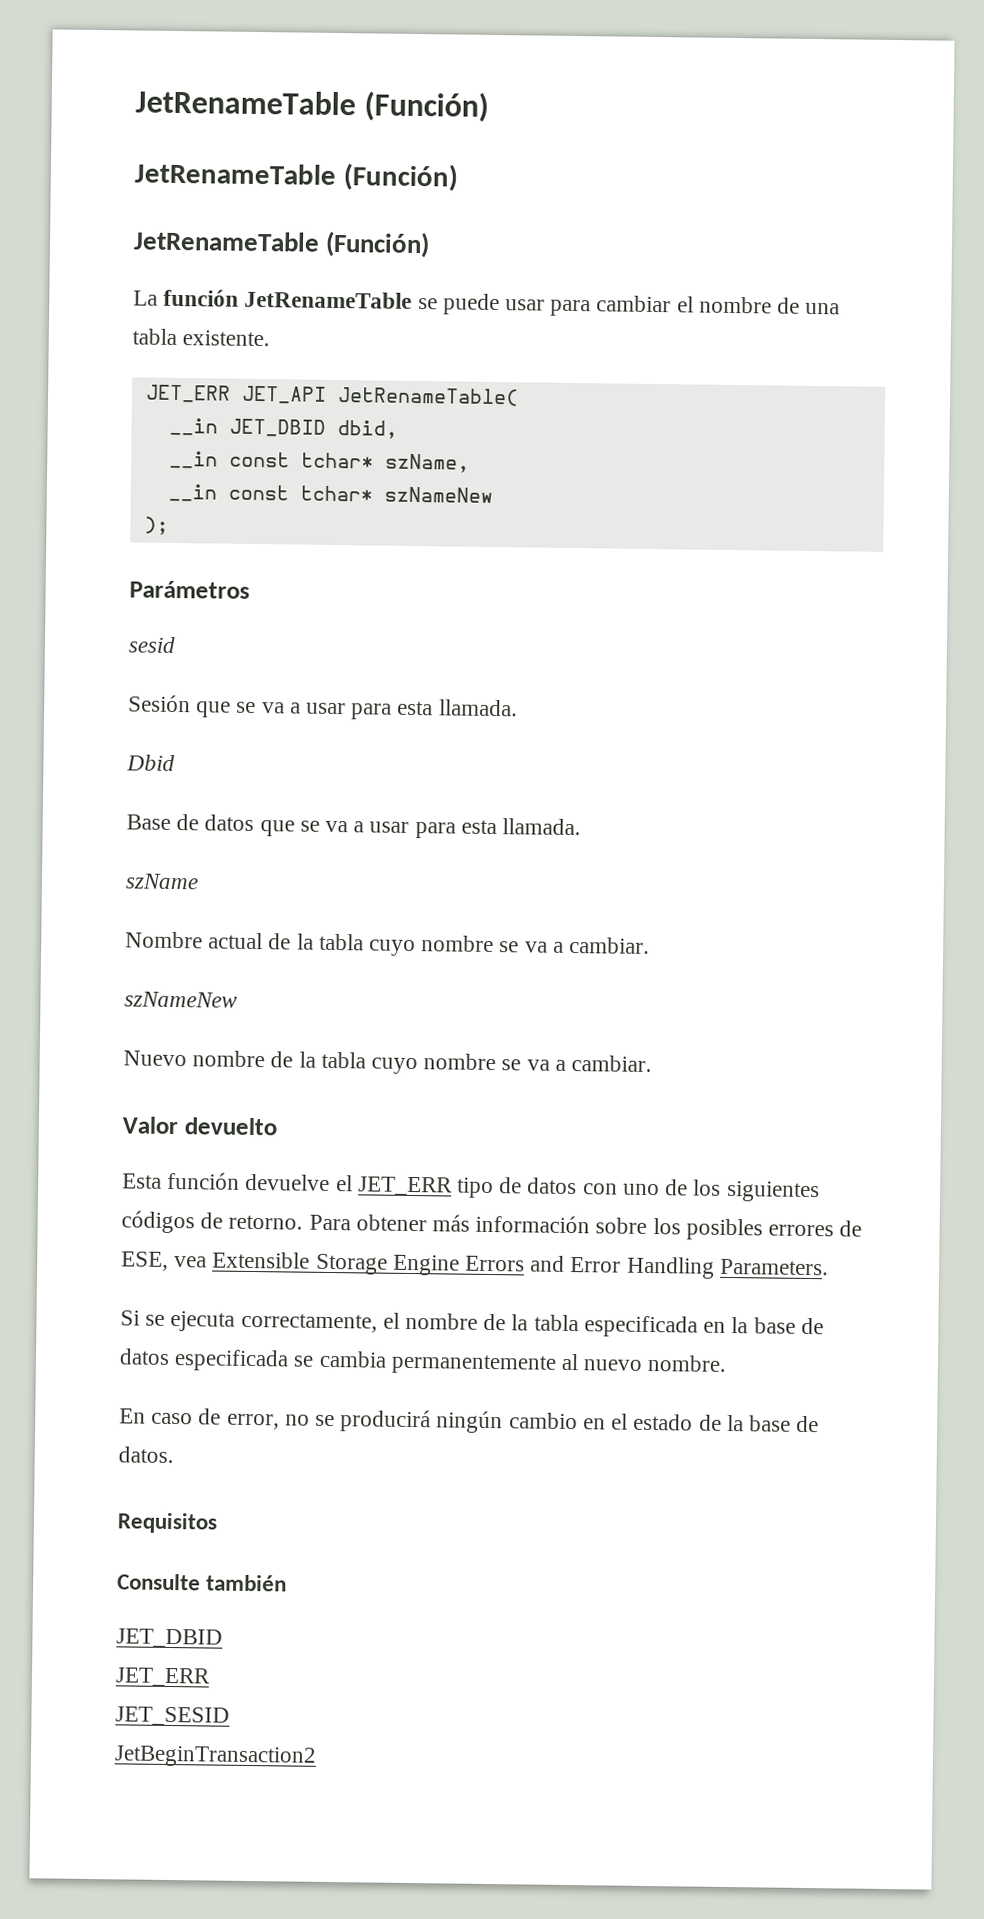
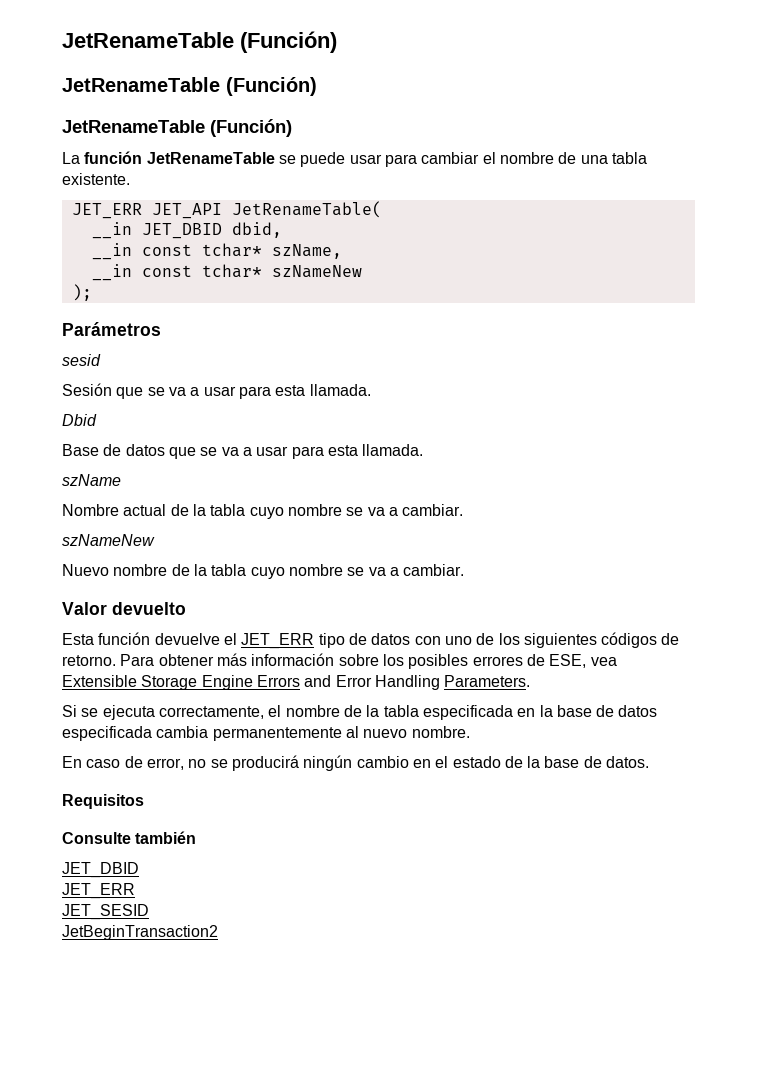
[293,1355,315,1367] se -> (152, 733) none

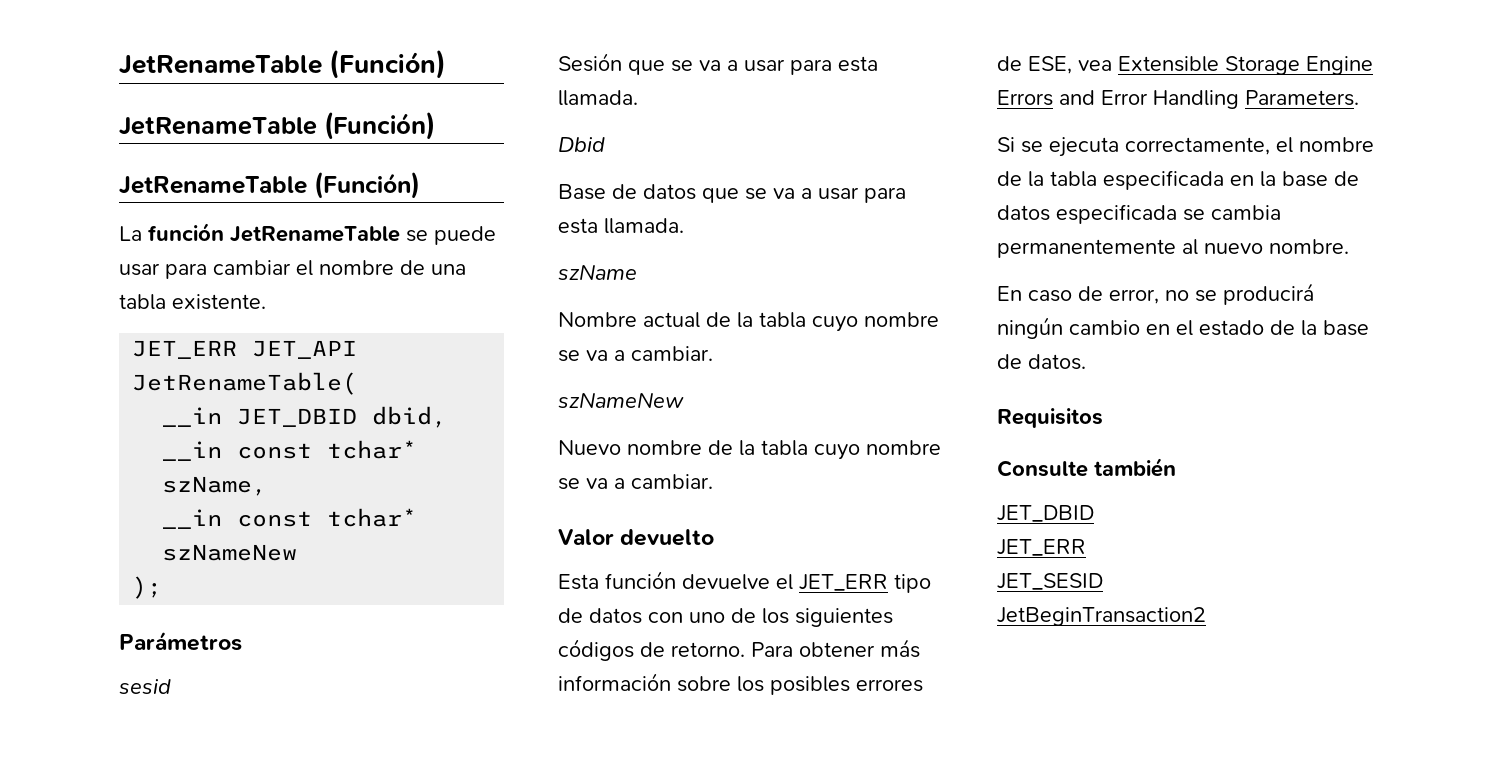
(152, 733) none -> [1183,209,1205,221] se

